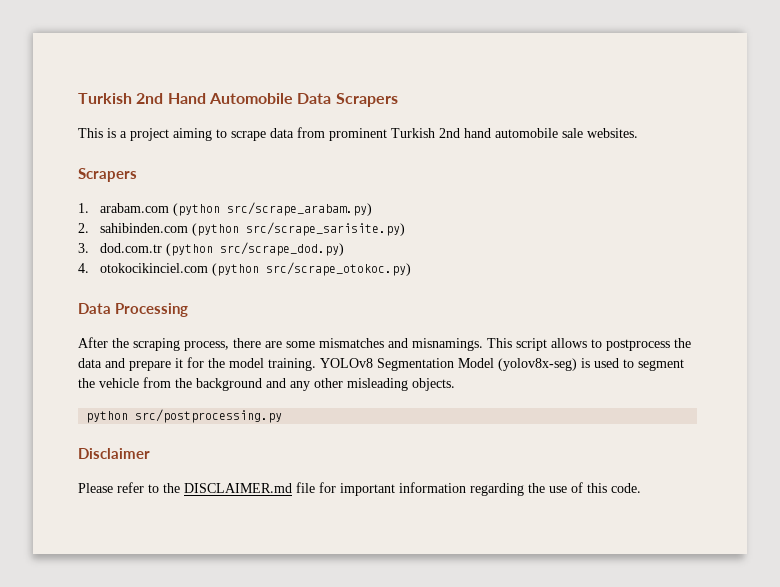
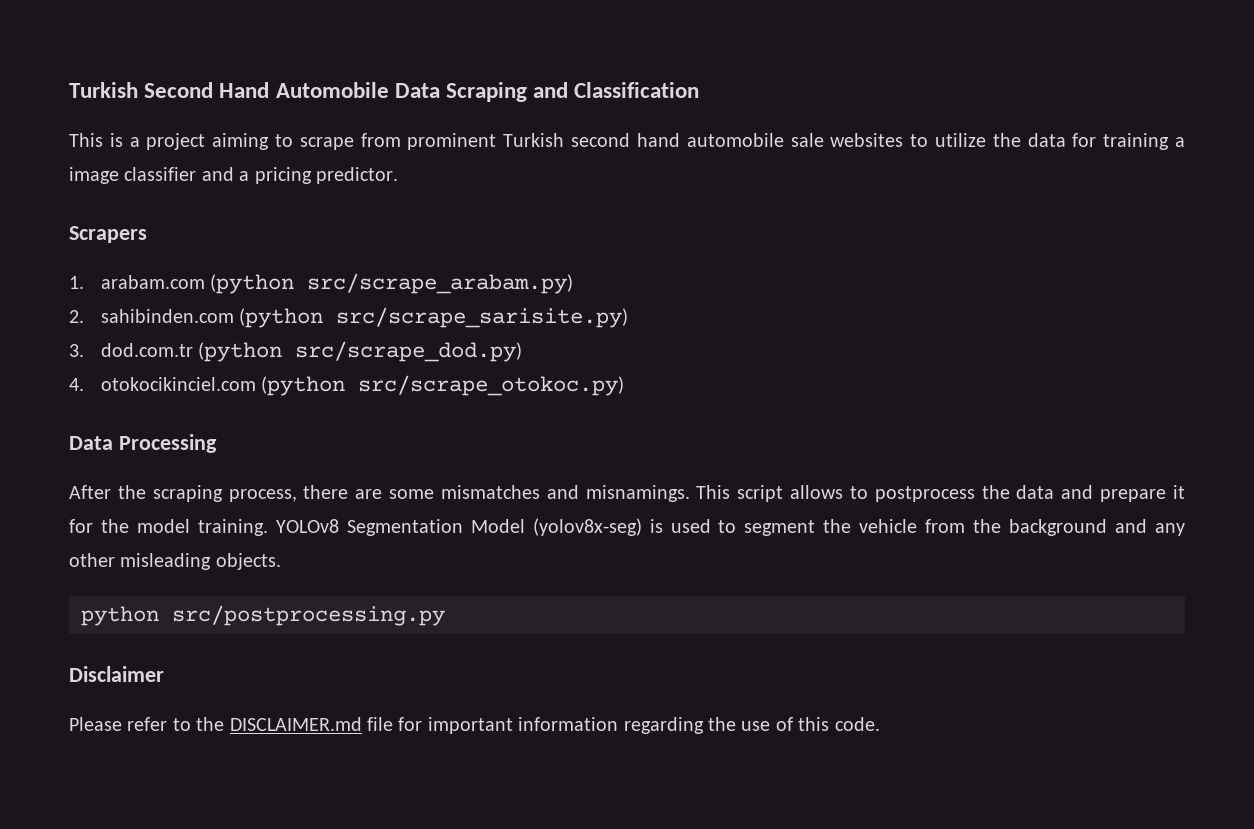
[78,93,164,104] Turkish 2nd -> [69,82,214,98] Turkish Second
[335,93,398,107] Scrapers -> [446,82,700,102] Scraping and Classification
[270,128,294,138] data -> (354, 143) none
[439,128,460,138] 2nd -> [571,133,631,147] second
[587,128,638,138] websites. -> [830,133,1186,150] [69,167,398,184] websites to utilize the data for training a image classifier and a pricing predictor.

